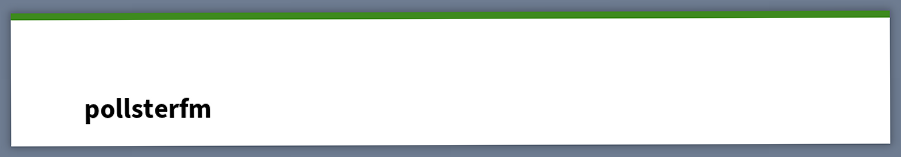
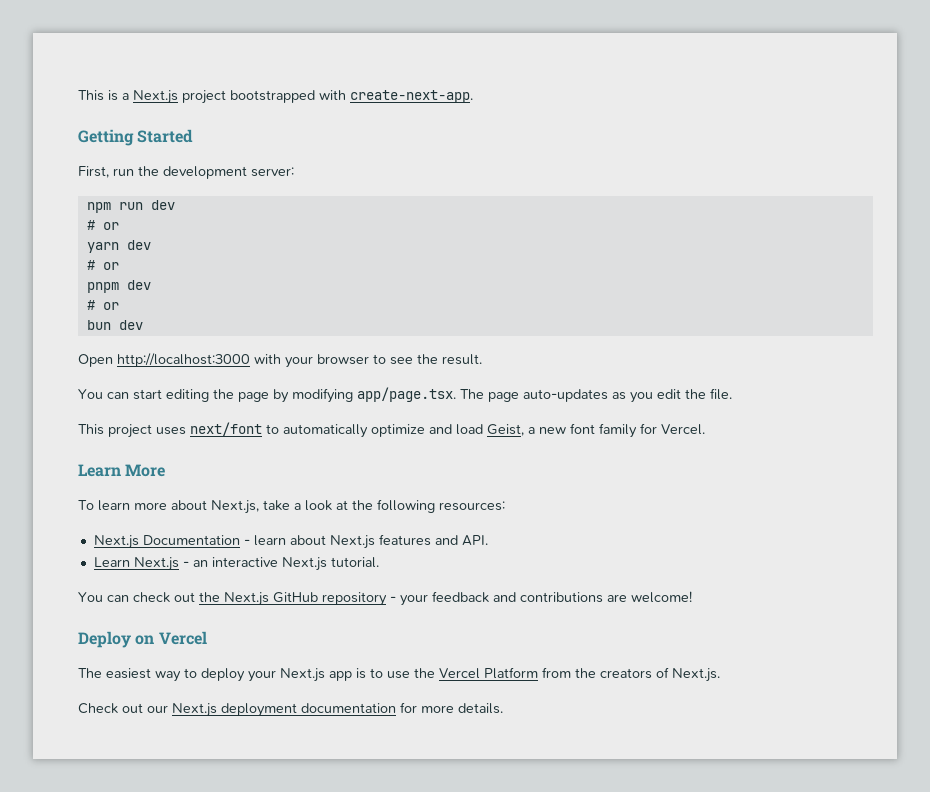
[84,97,213,125] pollsterfm -> [78,90,473,104] [78,129,194,146] [78,166,294,179] [86,200,175,213] [86,220,119,230] [86,240,151,253] [86,260,119,270] [86,280,151,293] [86,300,119,310] [86,320,143,330] [78,353,482,368] [78,387,732,403] [78,422,705,438] [78,464,166,477] [78,499,505,514] [93,534,488,549] [93,557,379,571] [78,591,692,606] [78,631,207,648] [78,667,720,682] [78,702,503,717] This is a Next.js project bootstrapped with create-next-app. // Getting Started // First, run the development server: // npm run dev // # or // yarn dev // # or // pnpm dev // # or // bun dev // Open http://localhost:3000 with your browser to see the result. // You can start editing the page by modifying app/page.tsx. The page auto-updates as you edit the file. // This project uses next/font to automatically optimize and load Geist, a new font family for Vercel. // Learn More // To learn more about Next.js, take a look at the following resources: // Next.js Documentation - learn about Next.js features and API. // Learn Next.js - an interactive Next.js tutorial. // You can check out the Next.js GitHub repository - your feedback and contributions are welcome! // Deploy on Vercel // The easiest way to deploy your Next.js app is to use the Vercel Platform from the creators of Next.js. // Check out our Next.js deployment documentation for more details.

